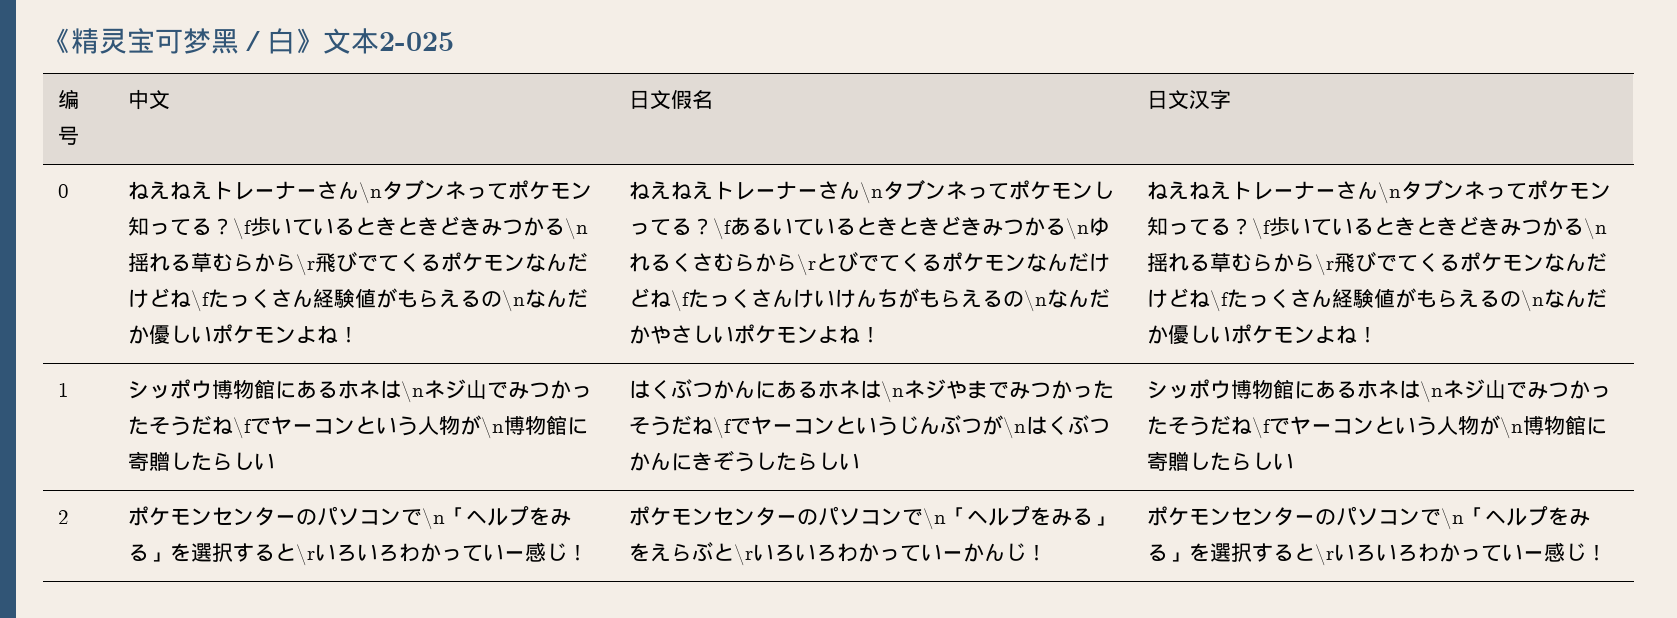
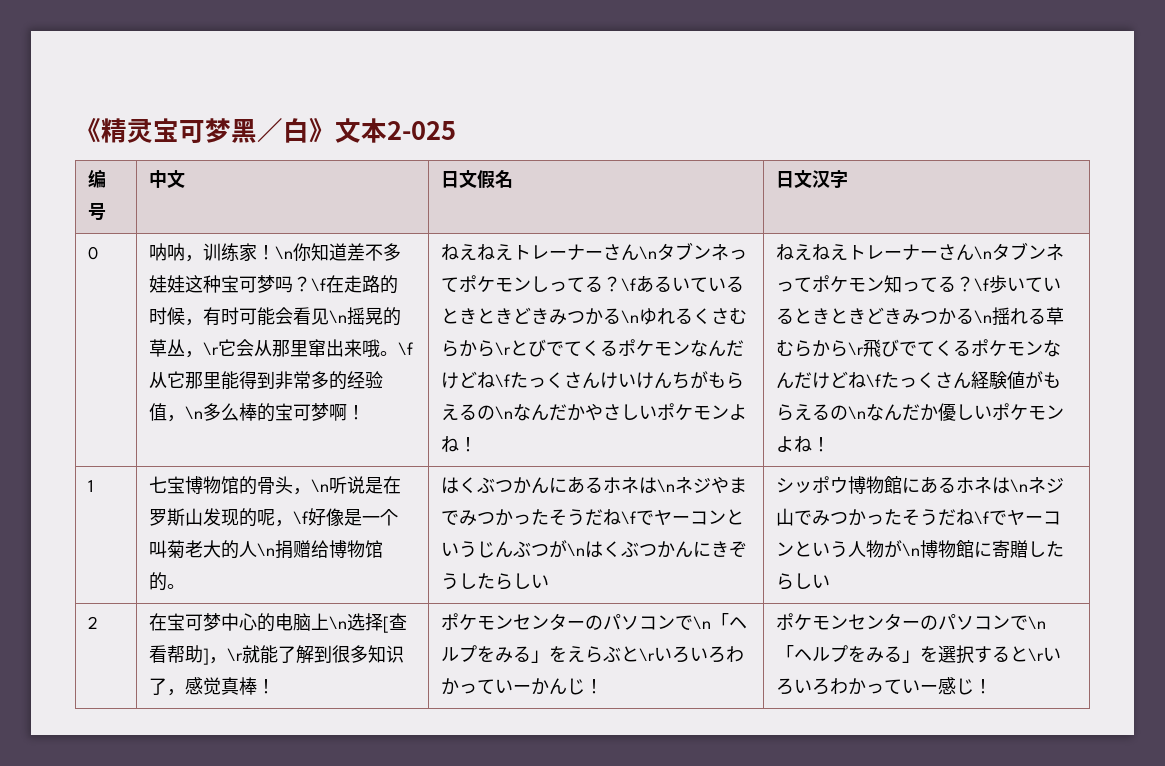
[127,180,592,204] [127,216,588,240] [127,252,588,276] [127,288,588,312] [127,324,338,345] ねえねえトレーナーさん\nタブンネってポケモン知ってる？\f歩いているときときどきみつかる\n揺れる草むらから\r飛びでてくるポケモンなんだけどね\fたっくさん経験値がもらえるの\nなんだか優しいポケモンよね -> [149,243,402,262] [149,275,399,294] [149,307,402,326] [149,339,415,358] [149,371,384,390] [149,403,348,422] 呐呐，训练家！\n你知道差不多娃娃这种宝可梦吗？\f在走路的时候，有时可能会看见\n摇晃的草丛，\r它会从那里窜出来哦。\f从它那里能得到非常多的经验值，\n多么棒的宝可梦啊
[127,379,592,403] [127,415,588,439] [127,451,275,471] シッポウ博物館にあるホネは\nネジ山でみつかったそうだね\fでヤーコンという人物が\n博物館に寄贈したらしい -> [149,476,402,495] [149,508,399,527] [149,540,384,559] [149,572,186,591] 七宝博物馆的骨头，\n听说是在罗斯山发现的呢，\f好像是一个叫菊老大的人\n捐赠给博物馆的。
[127,506,571,530] [127,542,567,566] ポケモンセンターのパソコンで\n「ヘルプをみる」を選択すると\rいろいろわかっていー感じ -> [149,613,408,633] [149,645,405,665] [149,677,258,696] 在宝可梦中心的电脑上\n选择[查看帮助]，\r就能了解到很多知识了，感觉真棒

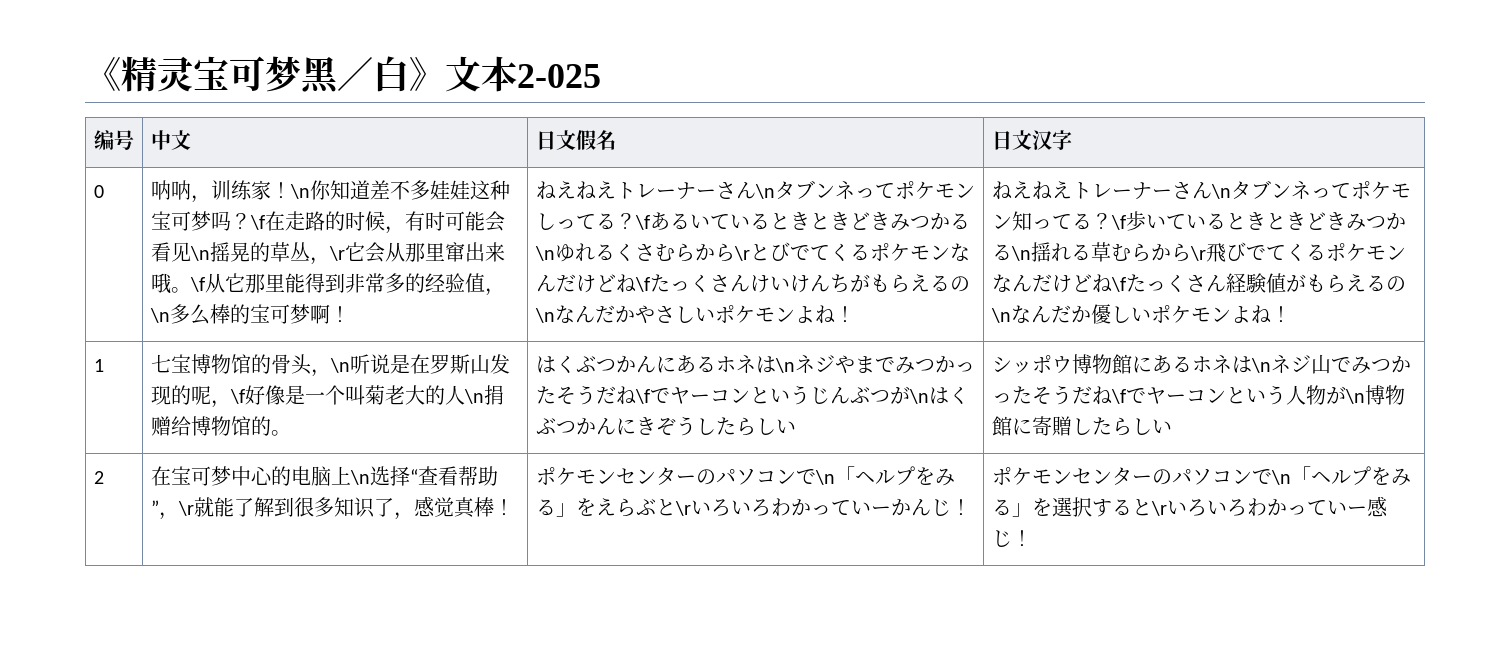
[383,616,390,633] [ -> [409,469,418,484] “
[203,648,210,665] ] -> [150,500,159,515] ”

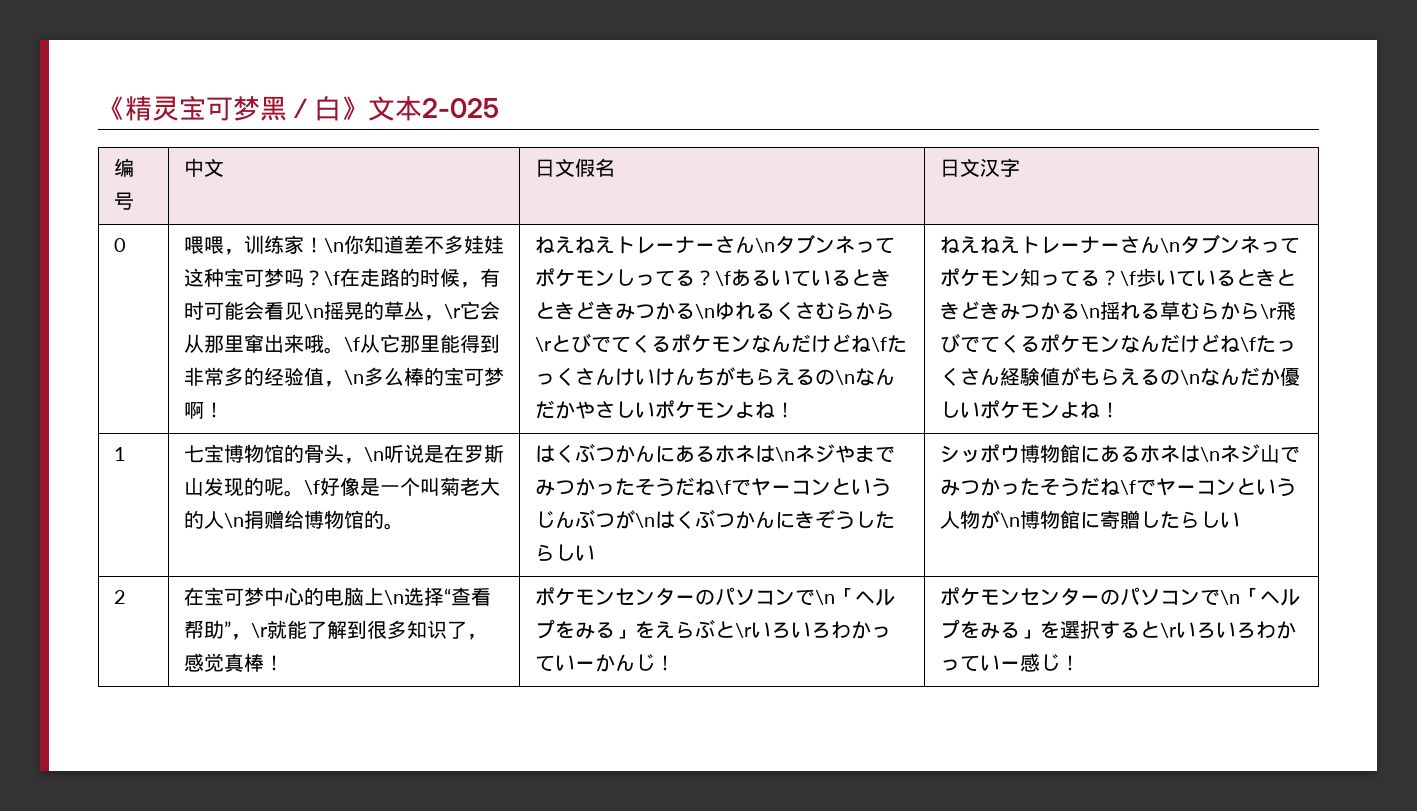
[150,180,191,200] 呐呐 -> [183,236,224,254] 喂喂
[210,400,231,408] ， -> [283,490,304,497] 。

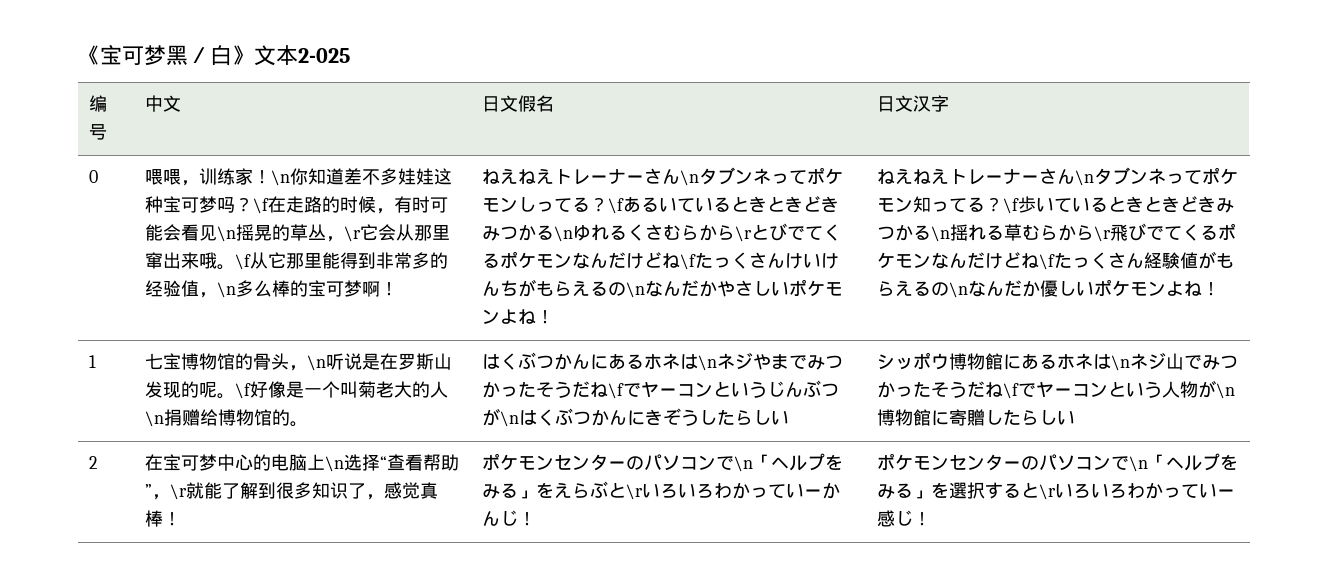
[125,96,179,121] 精灵 -> (100, 55) none

